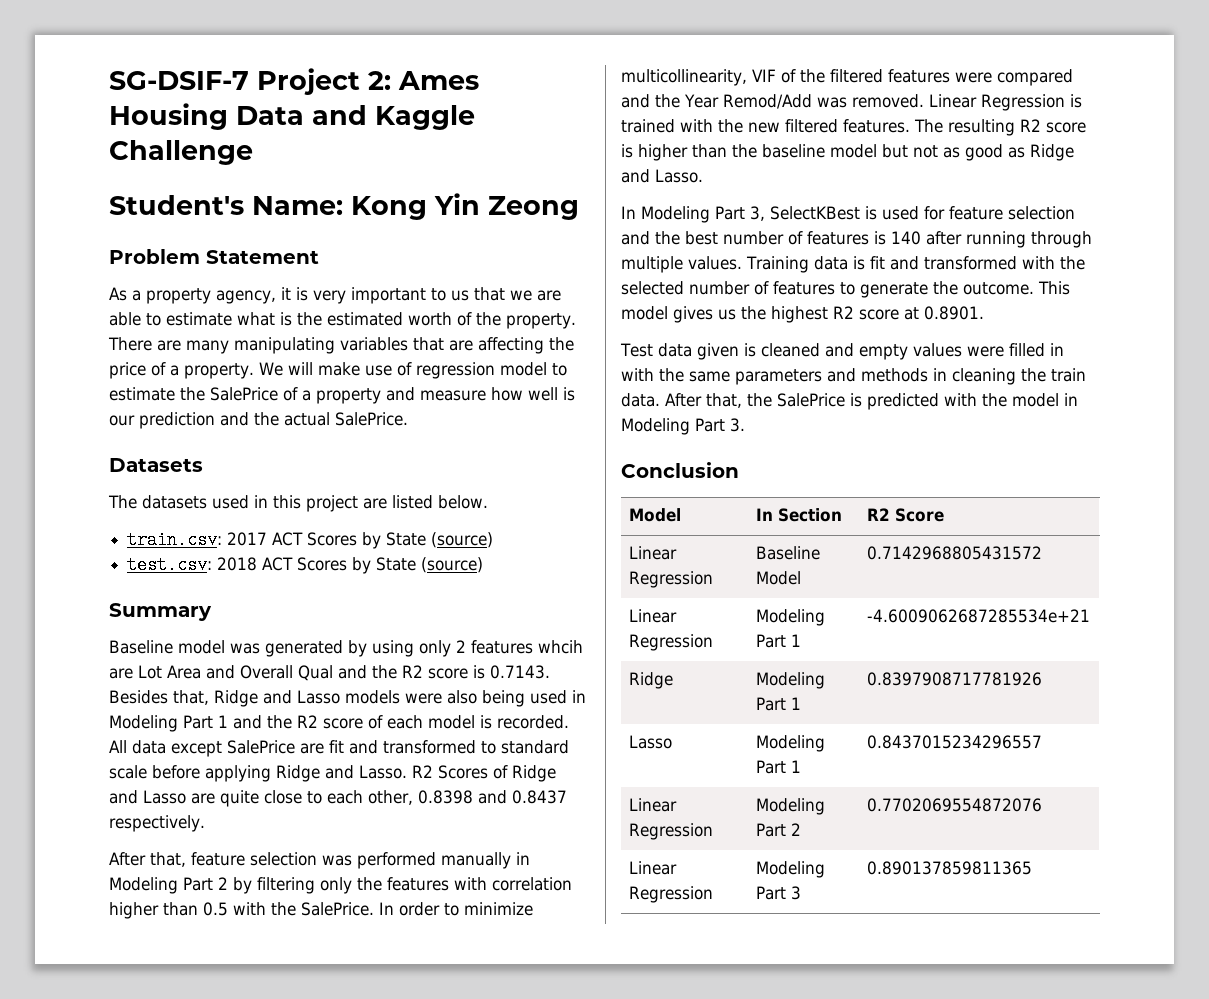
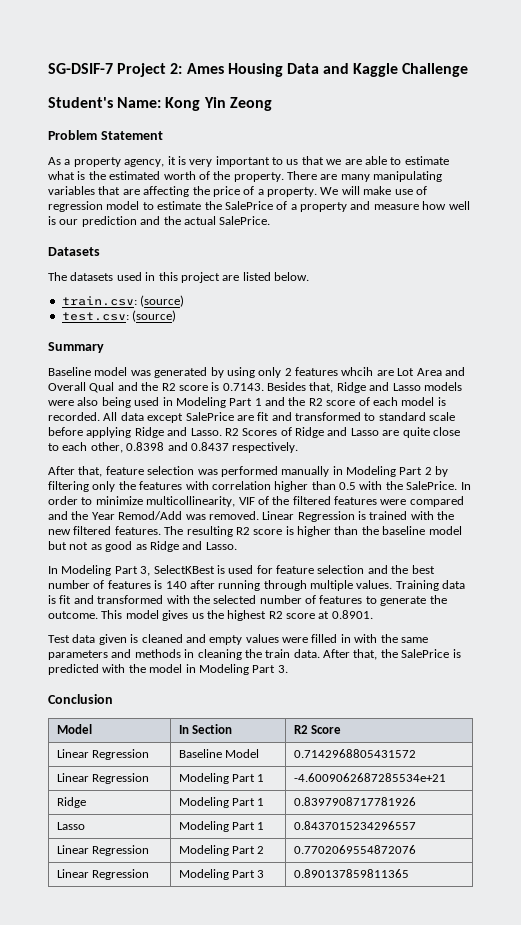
[227,532,494,549] [127,556,417,574] 2017 ACT Scores by State (source) // test.csv: 2018 ACT Scores by State -> [140,295,185,307] [61,312,129,321] (source) // test.csv:

